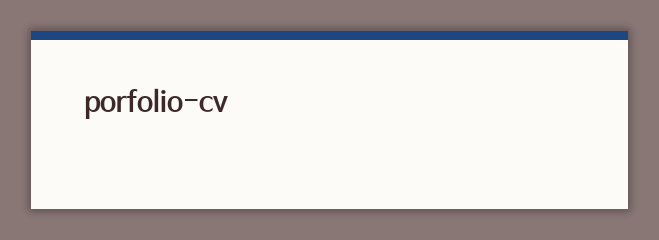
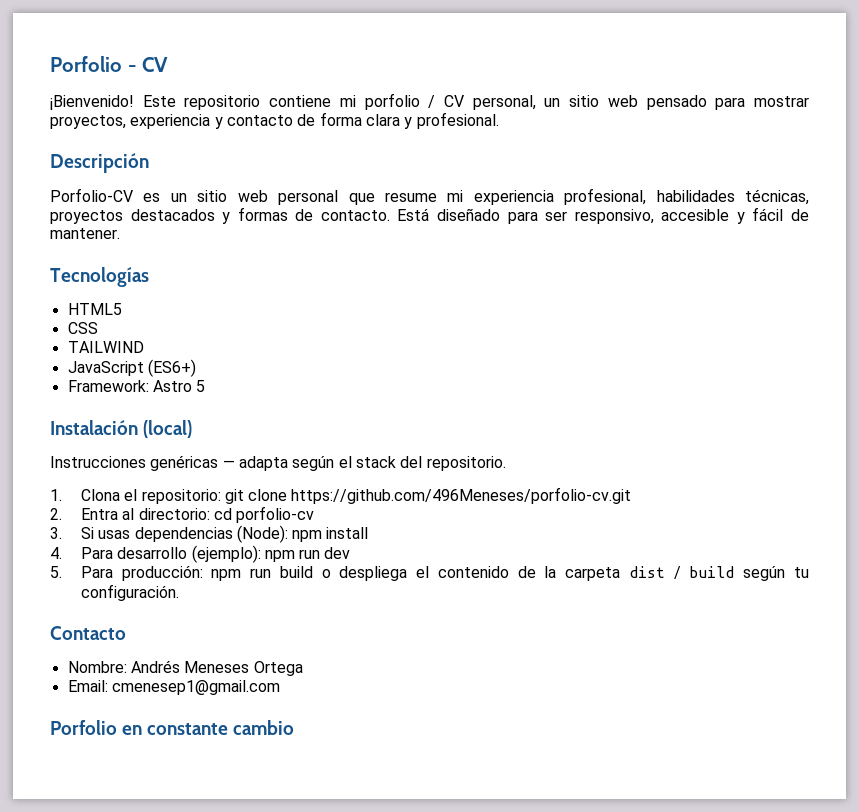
[84,88,228,119] porfolio-cv -> [50,56,169,72] [50,93,809,110] [50,112,499,129] [50,153,149,173] [50,188,809,205] [50,207,809,224] [50,228,120,239] [50,267,149,287] [67,303,122,315] [67,322,98,334] [67,341,144,353] [67,359,196,377] [67,380,206,392] [50,420,193,438] [50,455,506,471] [50,487,632,504] [50,506,315,523] [50,525,369,543] [50,545,351,563] [50,565,809,581] [80,584,179,601] [50,626,126,640] [67,660,303,676] [67,680,280,695] [50,720,295,735] Porfolio - CV // ¡Bienvenido! Este repositorio contiene mi porfolio / CV personal, un sitio web pensado para mostrar proyectos, experiencia y contacto de forma clara y profesional. // Descripción // Porfolio-CV es un sitio web personal que resume mi experiencia profesional, habilidades técnicas, proyectos destacados y formas de contacto. Está diseñado para ser responsivo, accesible y fácil de mantener. // Tecnologías // HTML5 // CSS // TAILWIND // JavaScript (ES6+) // Framework: Astro 5 // Instalación (local) // Instrucciones genéricas — adapta según el stack del repositorio. // 1. Clona el repositorio: git clone https://github.com/496Meneses/porfolio-cv.git // 2. Entra al directorio: cd porfolio-cv // 3. Si usas dependencias (Node): npm install // 4. Para desarrollo (ejemplo): npm run dev // 5. Para producción: npm run build o despliega el contenido de la carpeta dist / build según tu configuración. // Contacto // Nombre: Andrés Meneses Ortega // Email: cmenesep1@gmail.com // Porfolio en constante cambio

